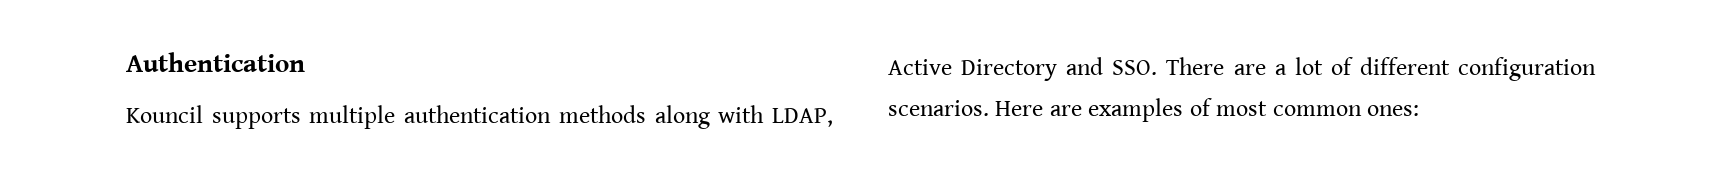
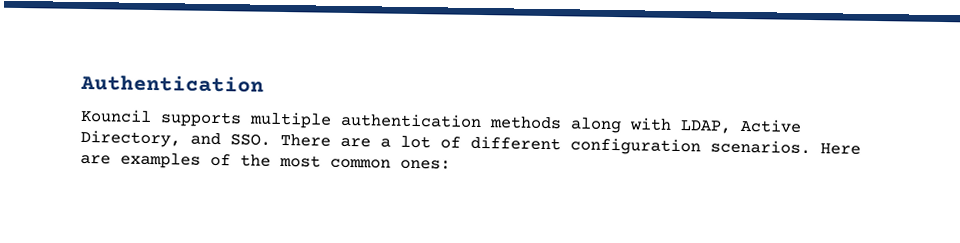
[961,59,1058,81] Directory -> [80,129,181,148] Directory,
(1212, 107) none -> [240,154,271,167] the

